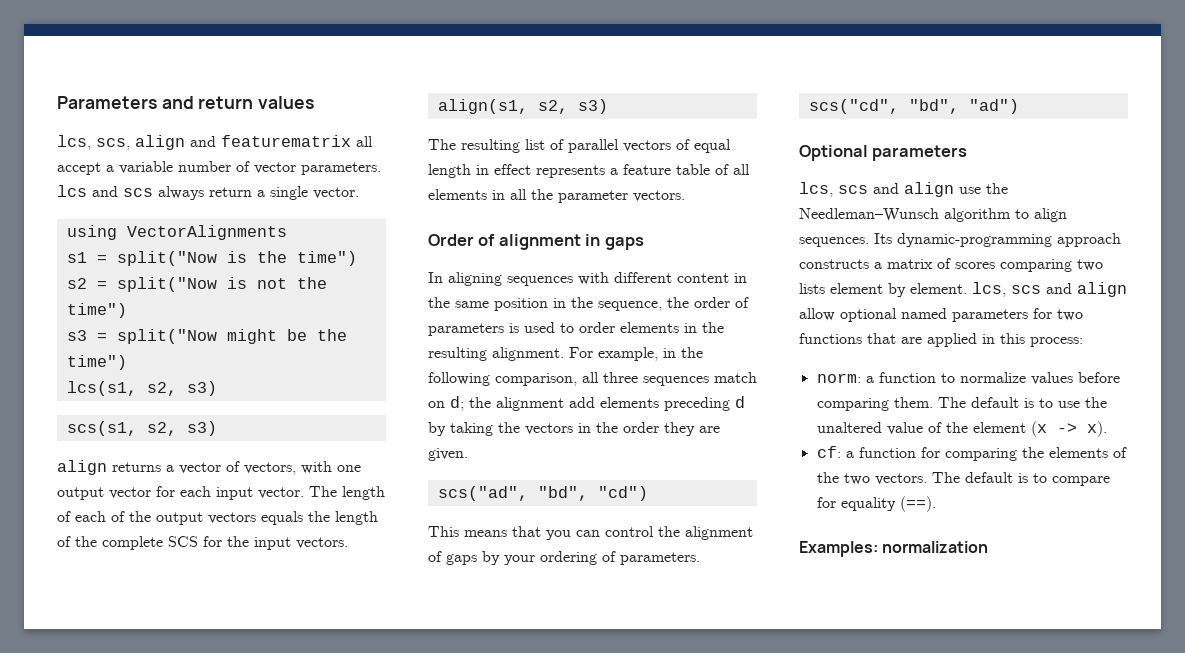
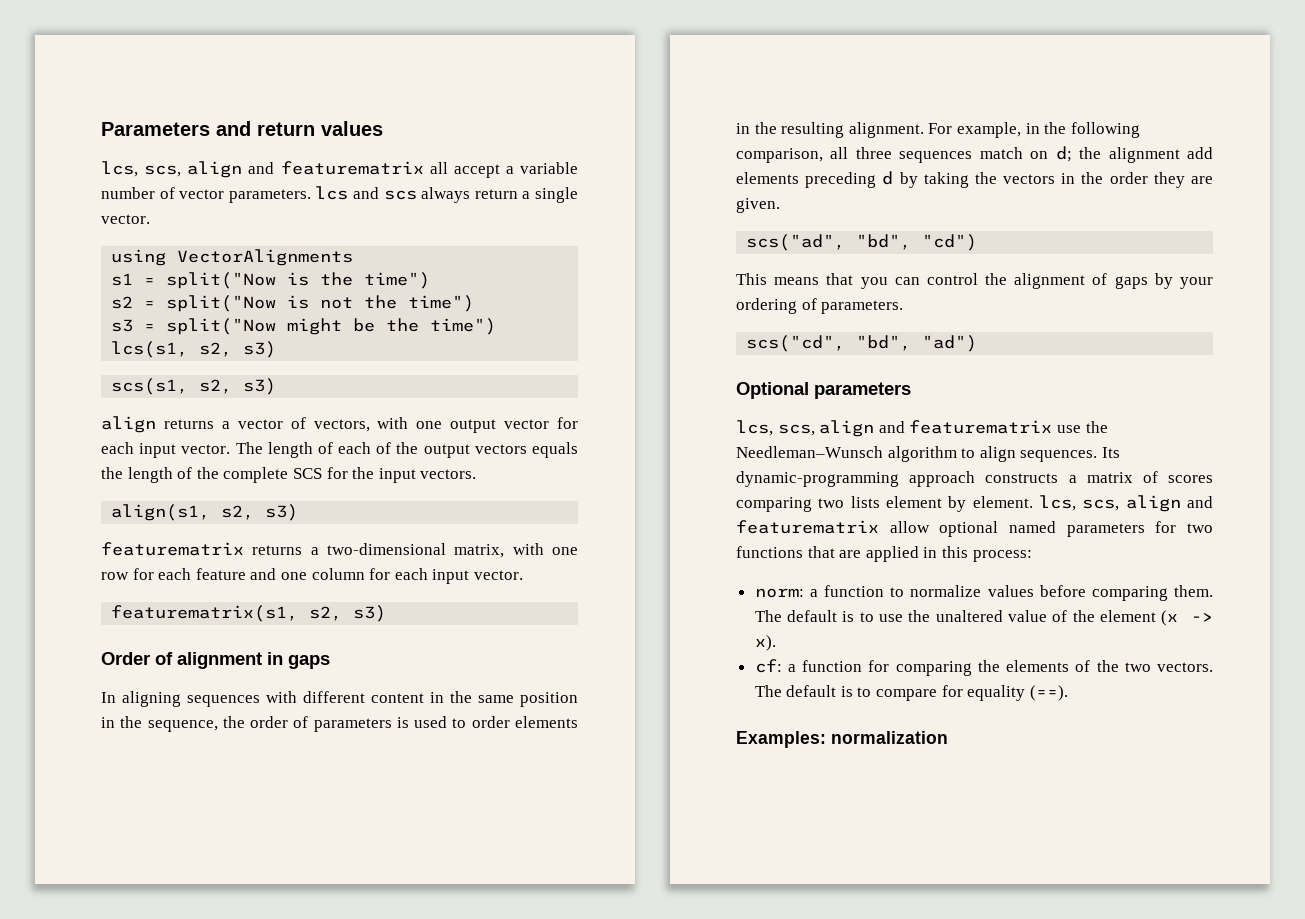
[428,139,731,153] [428,164,750,178] [428,189,685,203] The resulting list of parallel vectors of equal length in effect represents a feature table of all elements in all the parameter vectors. -> [101,542,578,558] [101,568,523,584] [111,605,387,622] featurematrix returns a two-dimensional matrix, with one row for each feature and one column for each input vector. // featurematrix(s1, s2, s3)
[838,182,954,197] scs and align -> [777,420,1053,437] scs, align and featurematrix
[1011,282,1127,297] scs and align -> [1082,495,1213,512] [736,520,879,534] scs, align and featurematrix

